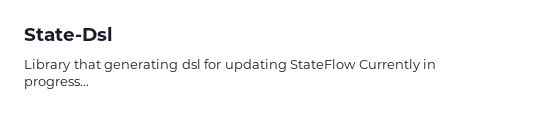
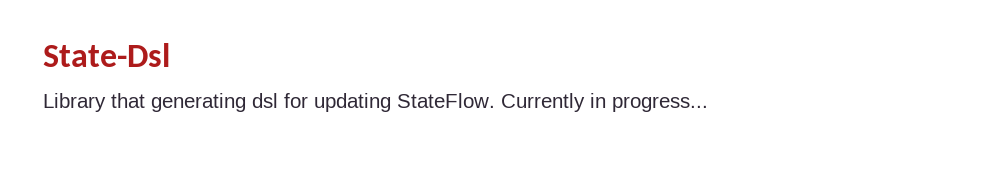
[290,59,357,69] StateFlow -> [397,93,495,108] StateFlow.

